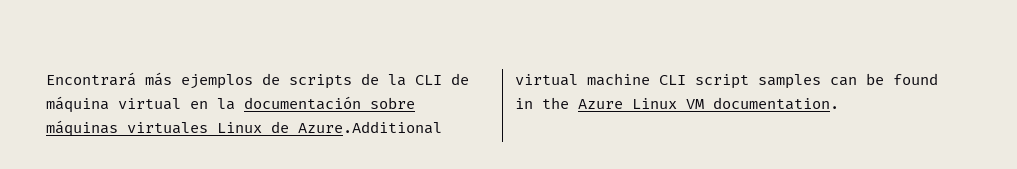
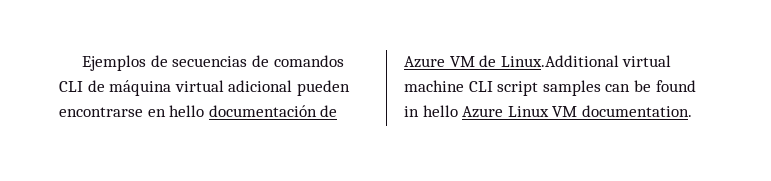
[46,72,469,89] [46,96,415,113] [46,120,442,137] Encontrará más ejemplos de scripts de la CLI de máquina virtual en la documentación sobre máquinas virtuales Linux de Azure.Additional -> [82,55,344,71] [59,80,350,96] [59,105,338,117] [404,55,619,68] Ejemplos de secuencias de comandos CLI de máquina virtual adicional pueden encontrarse en hello documentación de Azure VM de Linux.Additional
[542,97,569,109] the -> [422,105,458,117] hello

